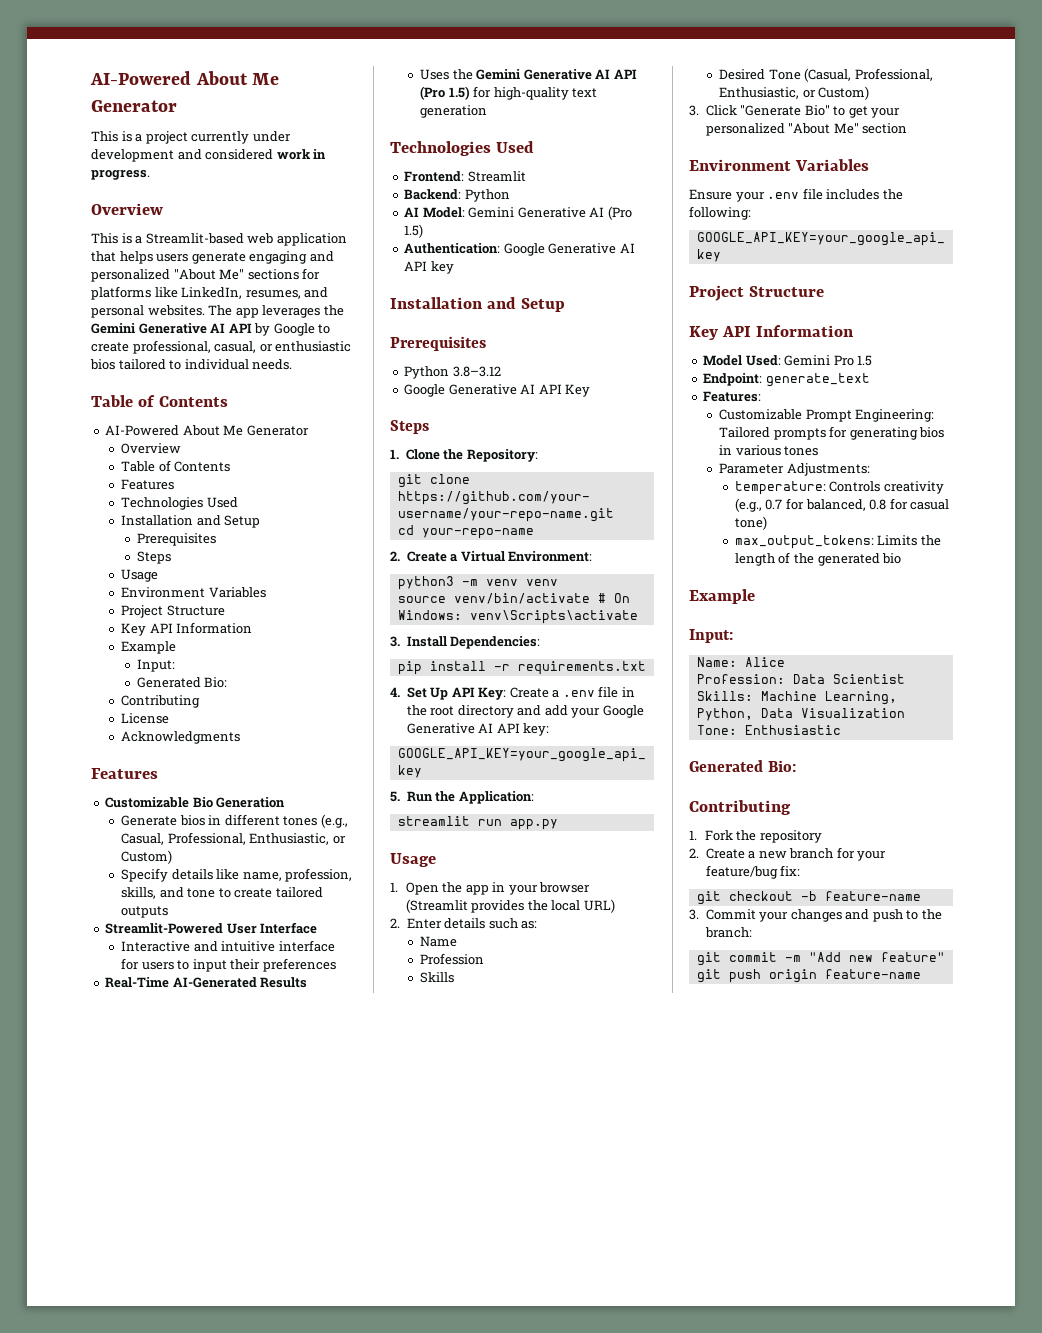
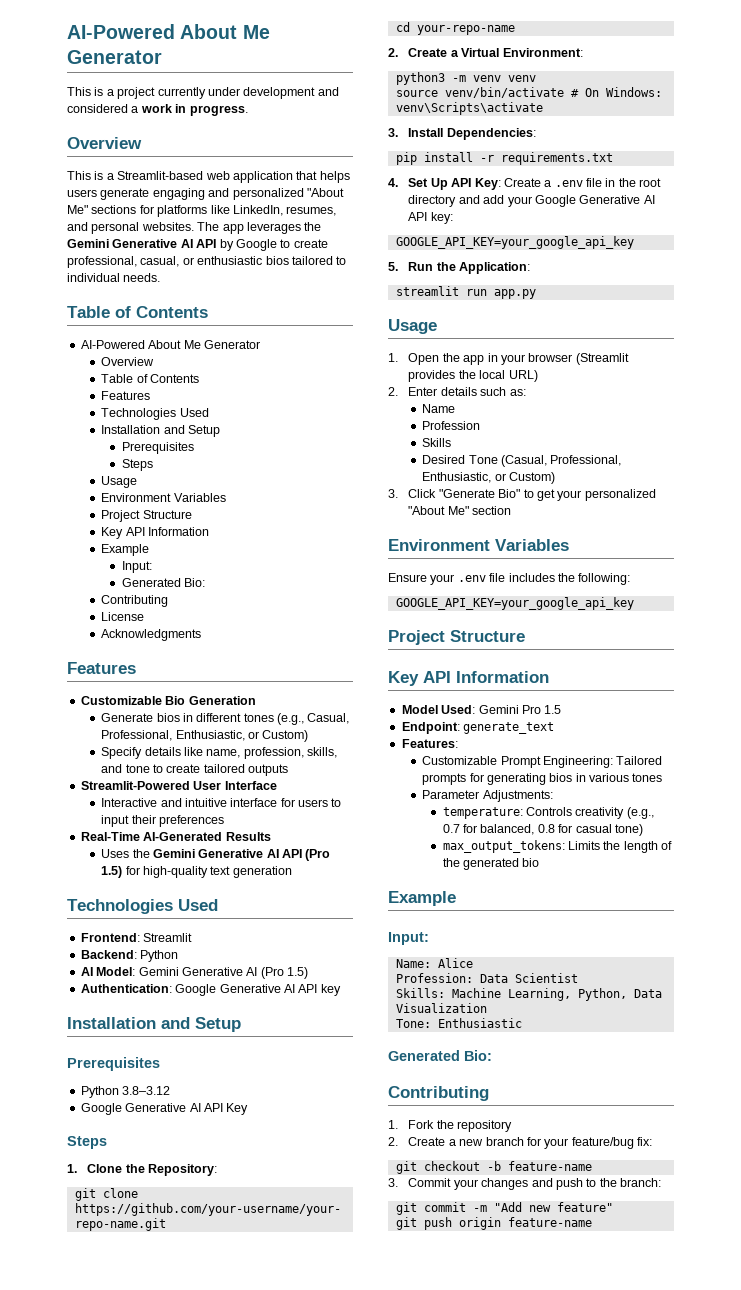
(274, 154) none -> [131,106,139,113] a

